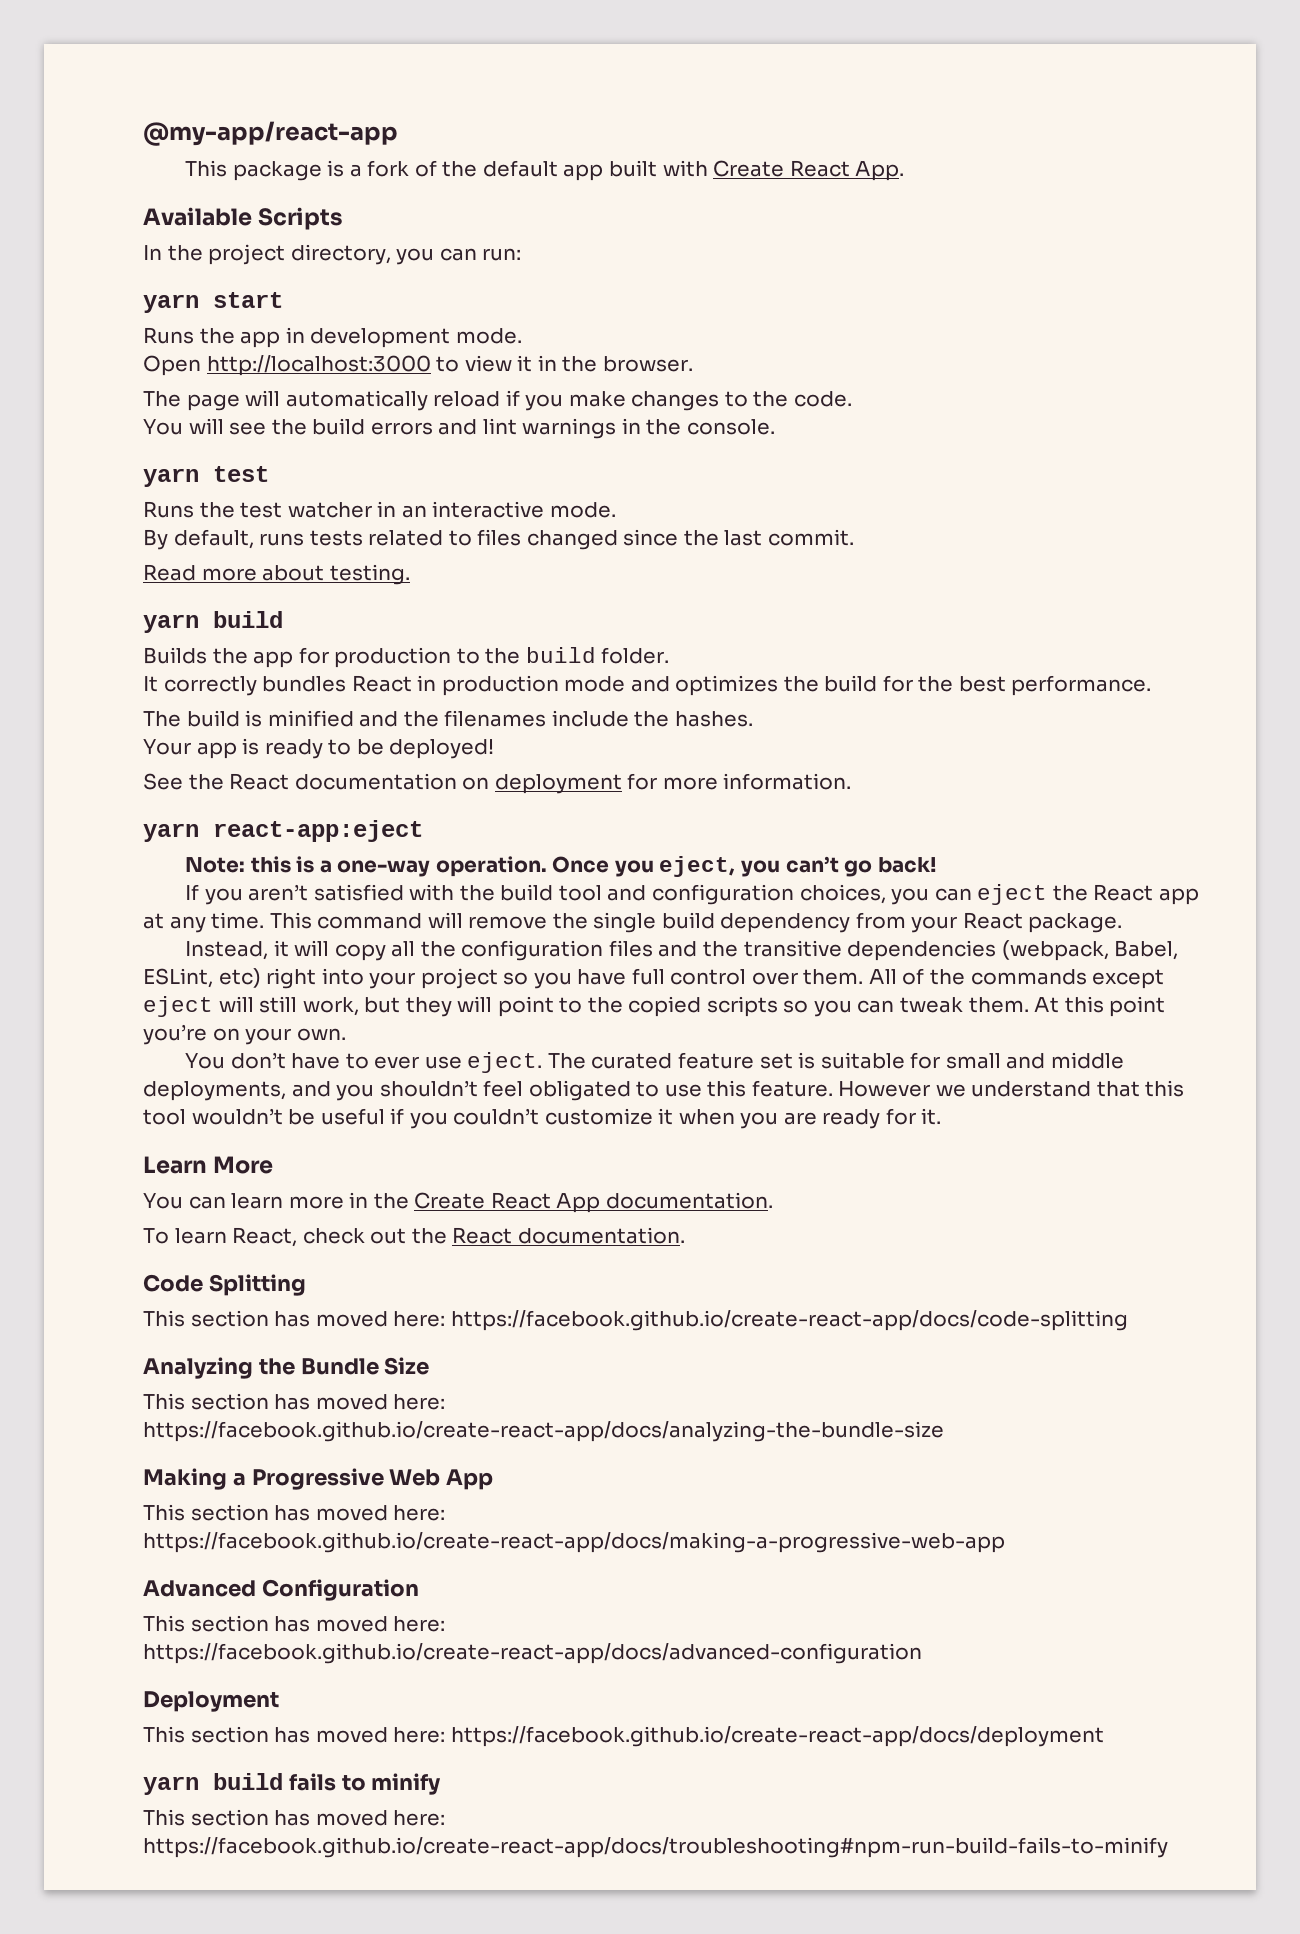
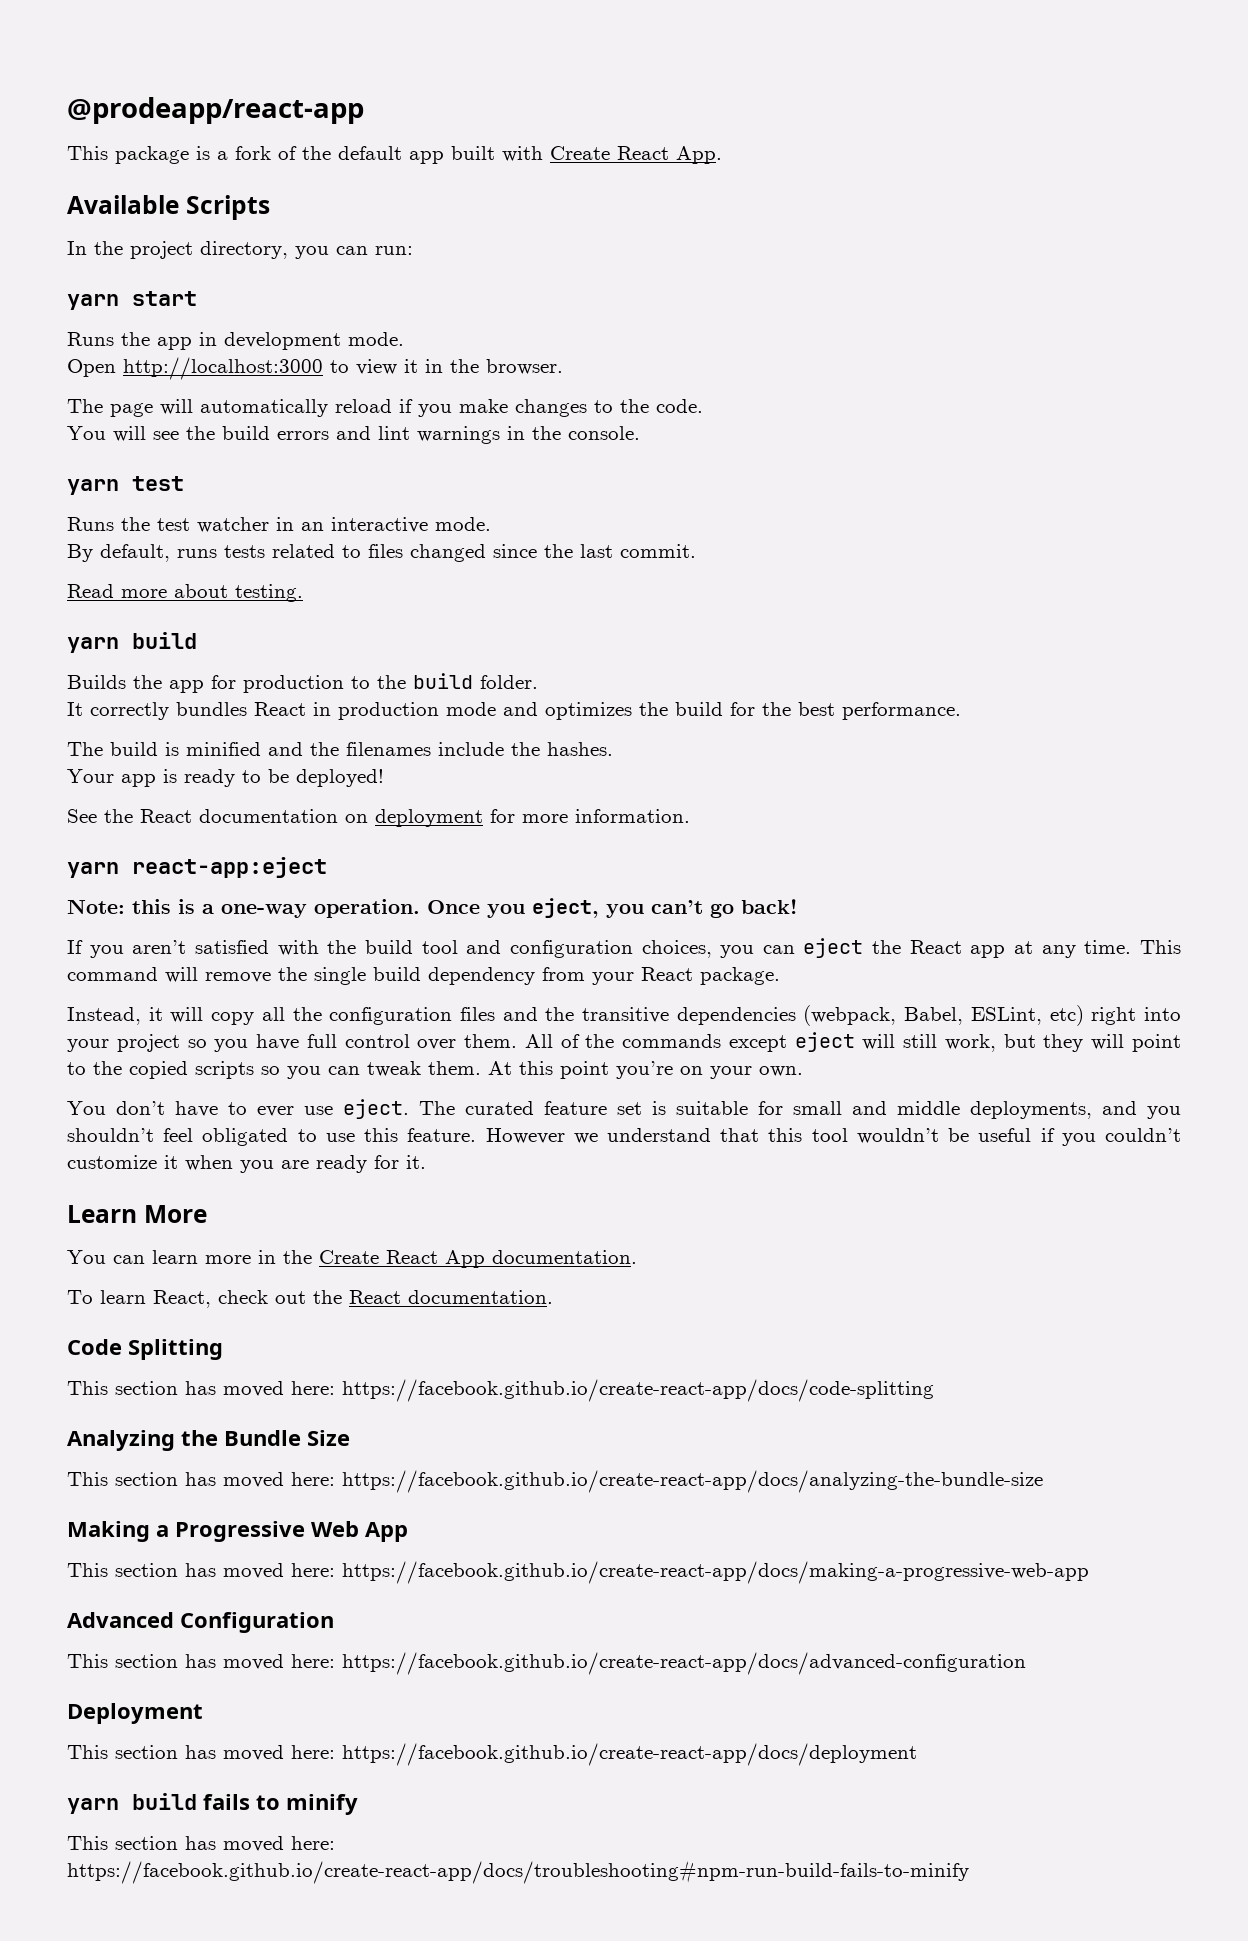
[143,121,398,146] @my-app/react-app -> [67,97,364,124] @prodeapp/react-app

